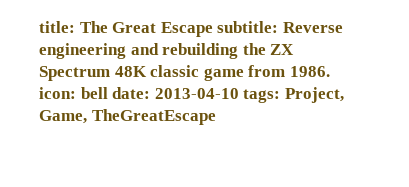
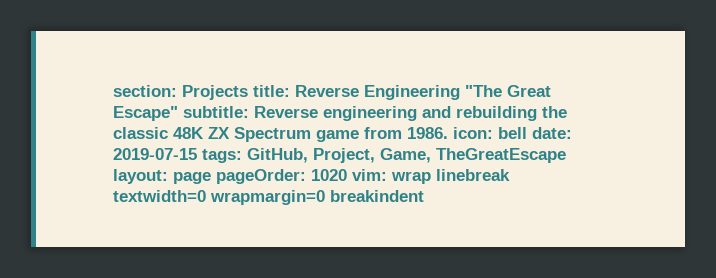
[39,21,213,37] title: The Great Escape -> [113,85,551,100] [113,106,178,121] section: Projects title: Reverse Engineering "The Great Escape"
[270,44,295,55] [39,65,200,81] ZX Spectrum 48K classic -> [113,127,311,142] classic 48K ZX Spectrum
[154,87,344,103] [39,109,216,125] 2013-04-10 tags: Project, Game, TheGreatEscape -> [113,148,566,163] [113,169,510,184] [113,190,424,205] 2019-07-15 tags: GitHub, Project, Game, TheGreatEscape layout: page pageOrder: 1020 vim: wrap linebreak textwidth=0 wrapmargin=0 breakindent

